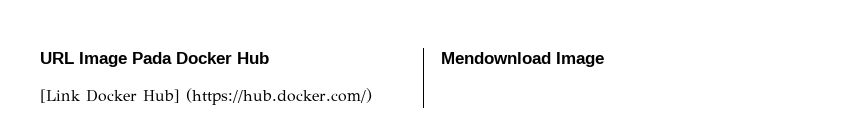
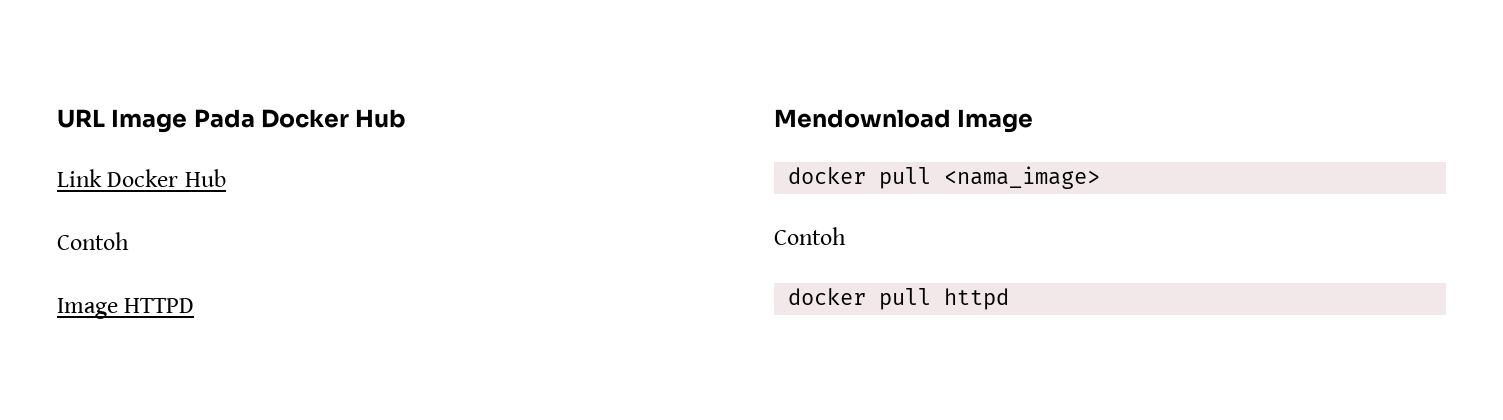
[40,88,372,105] [441,52,604,67] [Link Docker Hub] (https://hub.docker.com/) // Mendownload Image -> [57,169,226,187] [57,232,129,250] [57,298,195,319] [774,109,1034,133] [788,166,1101,189] [774,227,846,245] [788,288,1010,310] Link Docker Hub // Contoh // Image HTTPD // Mendownload Image // docker pull <nama_image> // Contoh // docker pull httpd

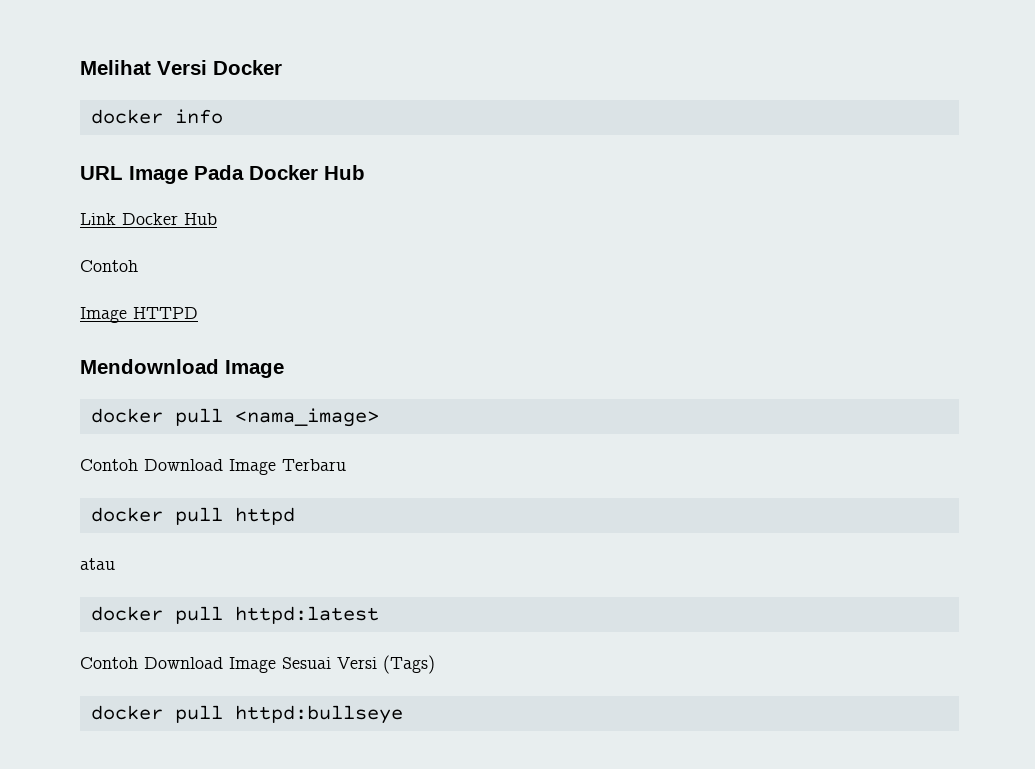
(57, 118) none -> [80,60,282,75] [90,109,223,124] Melihat Versi Docker // docker info //
(846, 236) none -> [144,459,346,475] Download Image Terbaru
(1010, 299) none -> [80,558,115,570] [90,606,379,624] [80,655,435,674] [90,705,403,724] // atau // docker pull httpd:latest // Contoh Download Image Sesuai Versi (Tags) // docker pull httpd:bullseye

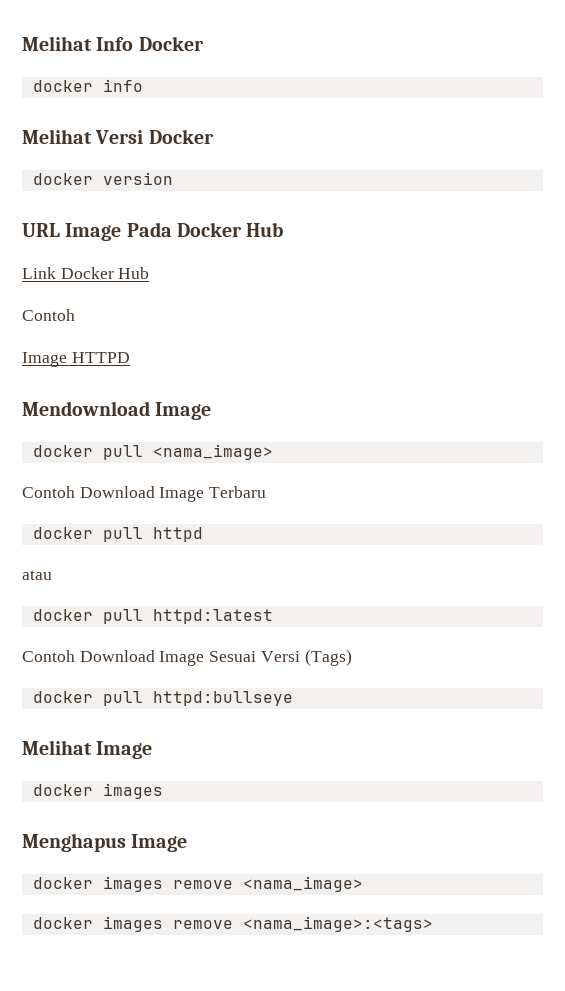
[80,60,151,75] Melihat -> [22,36,204,51] [32,79,143,92] [22,129,92,144] Melihat Info Docker // docker info // Melihat
[174,109,223,124] info -> [102,172,173,185] version
(403, 714) none -> [22,740,153,759] [32,783,163,799] [22,833,188,852] [32,876,363,892] [32,916,433,932] // Melihat Image // docker images // Menghapus Image // docker images remove <nama_image> // docker images remove <nama_image>:<tags>

